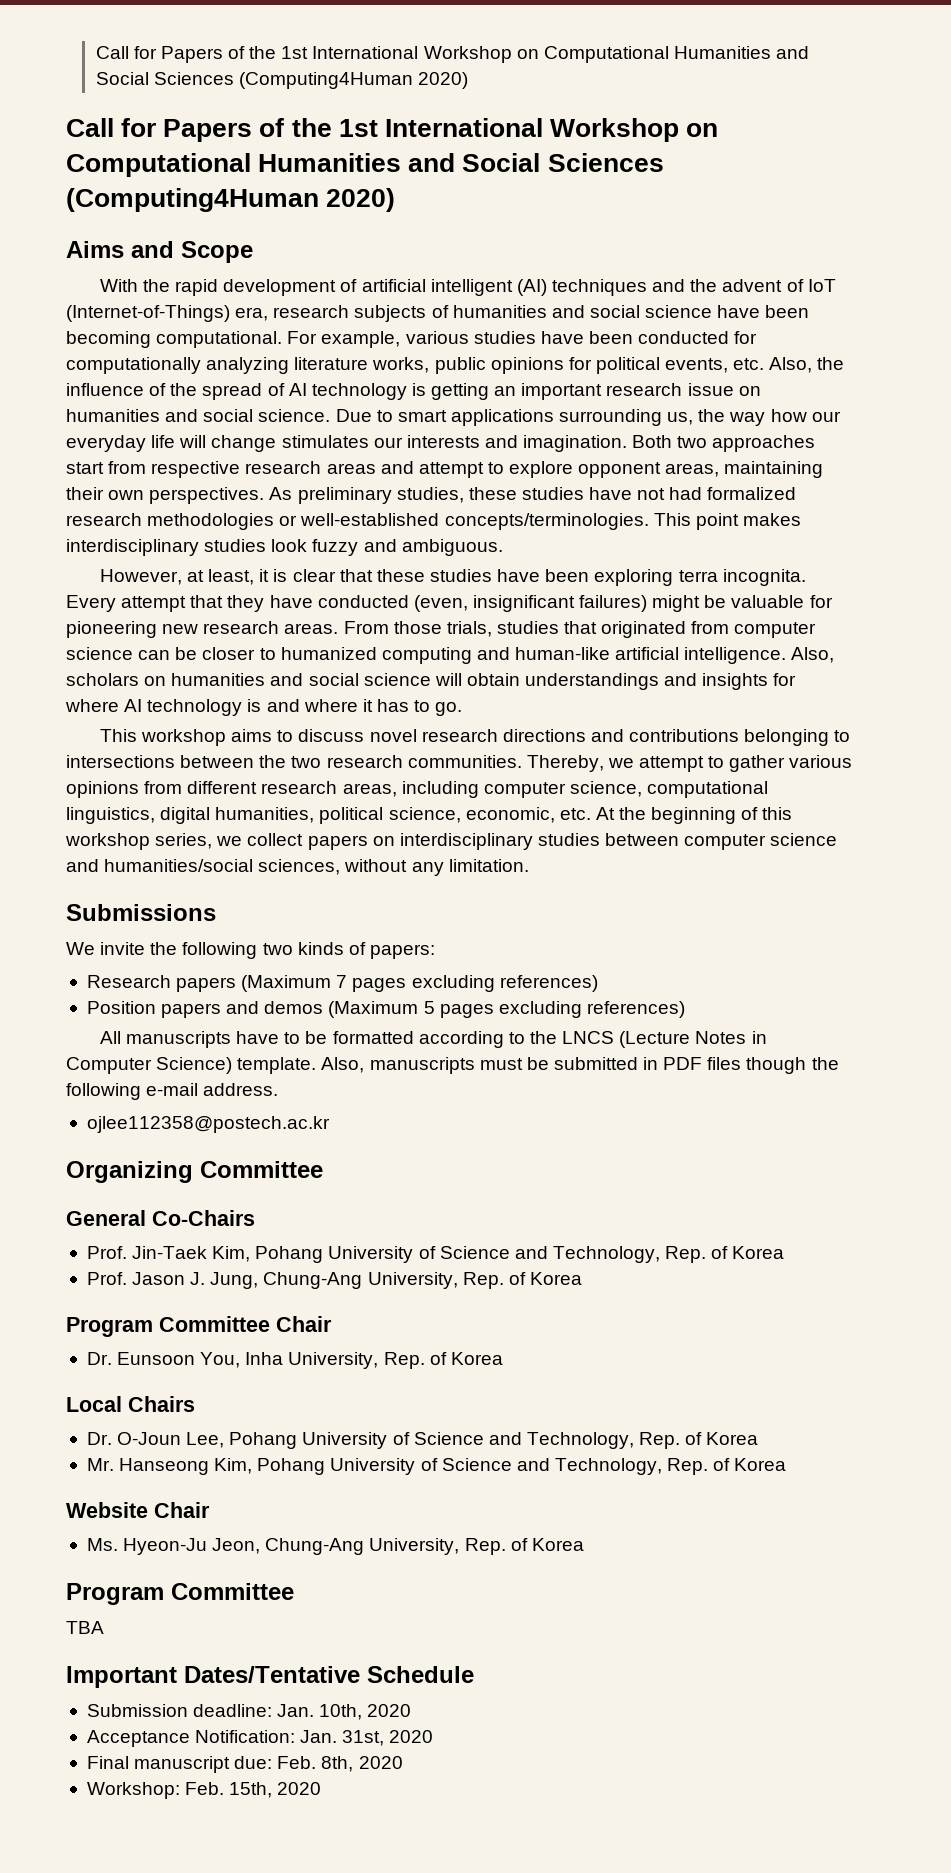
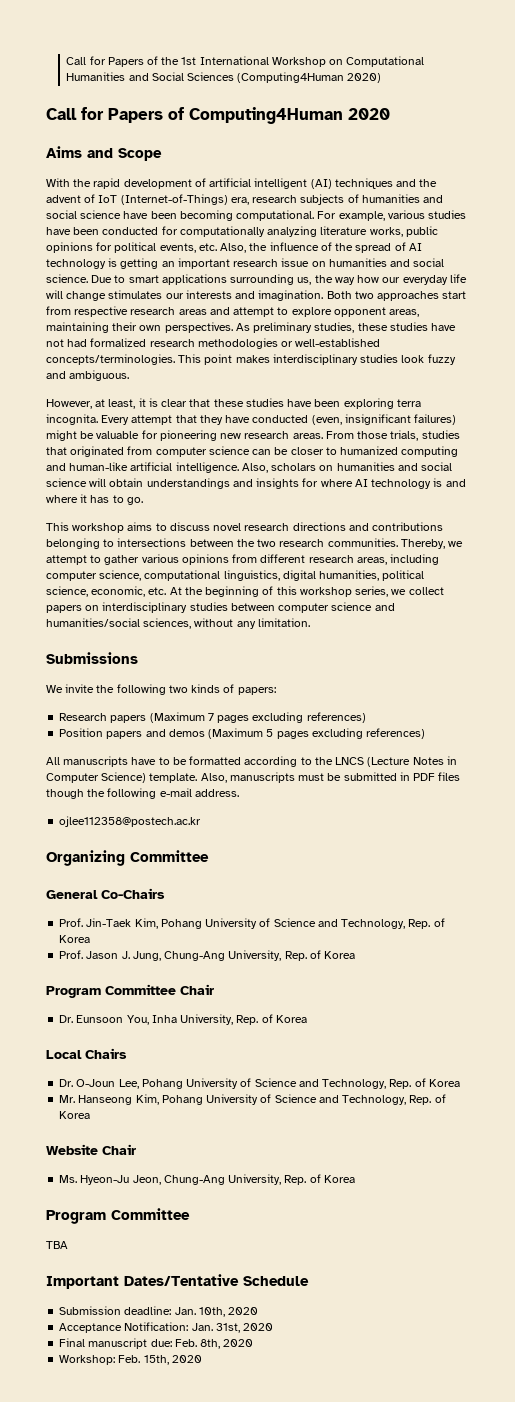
[291,118,719,142] [66,153,664,177] [66,188,396,212] the 1st International Workshop on Computational Humanities and Social Sciences (Computing4Human 2020) -> [189,107,390,124] Computing4Human 2020

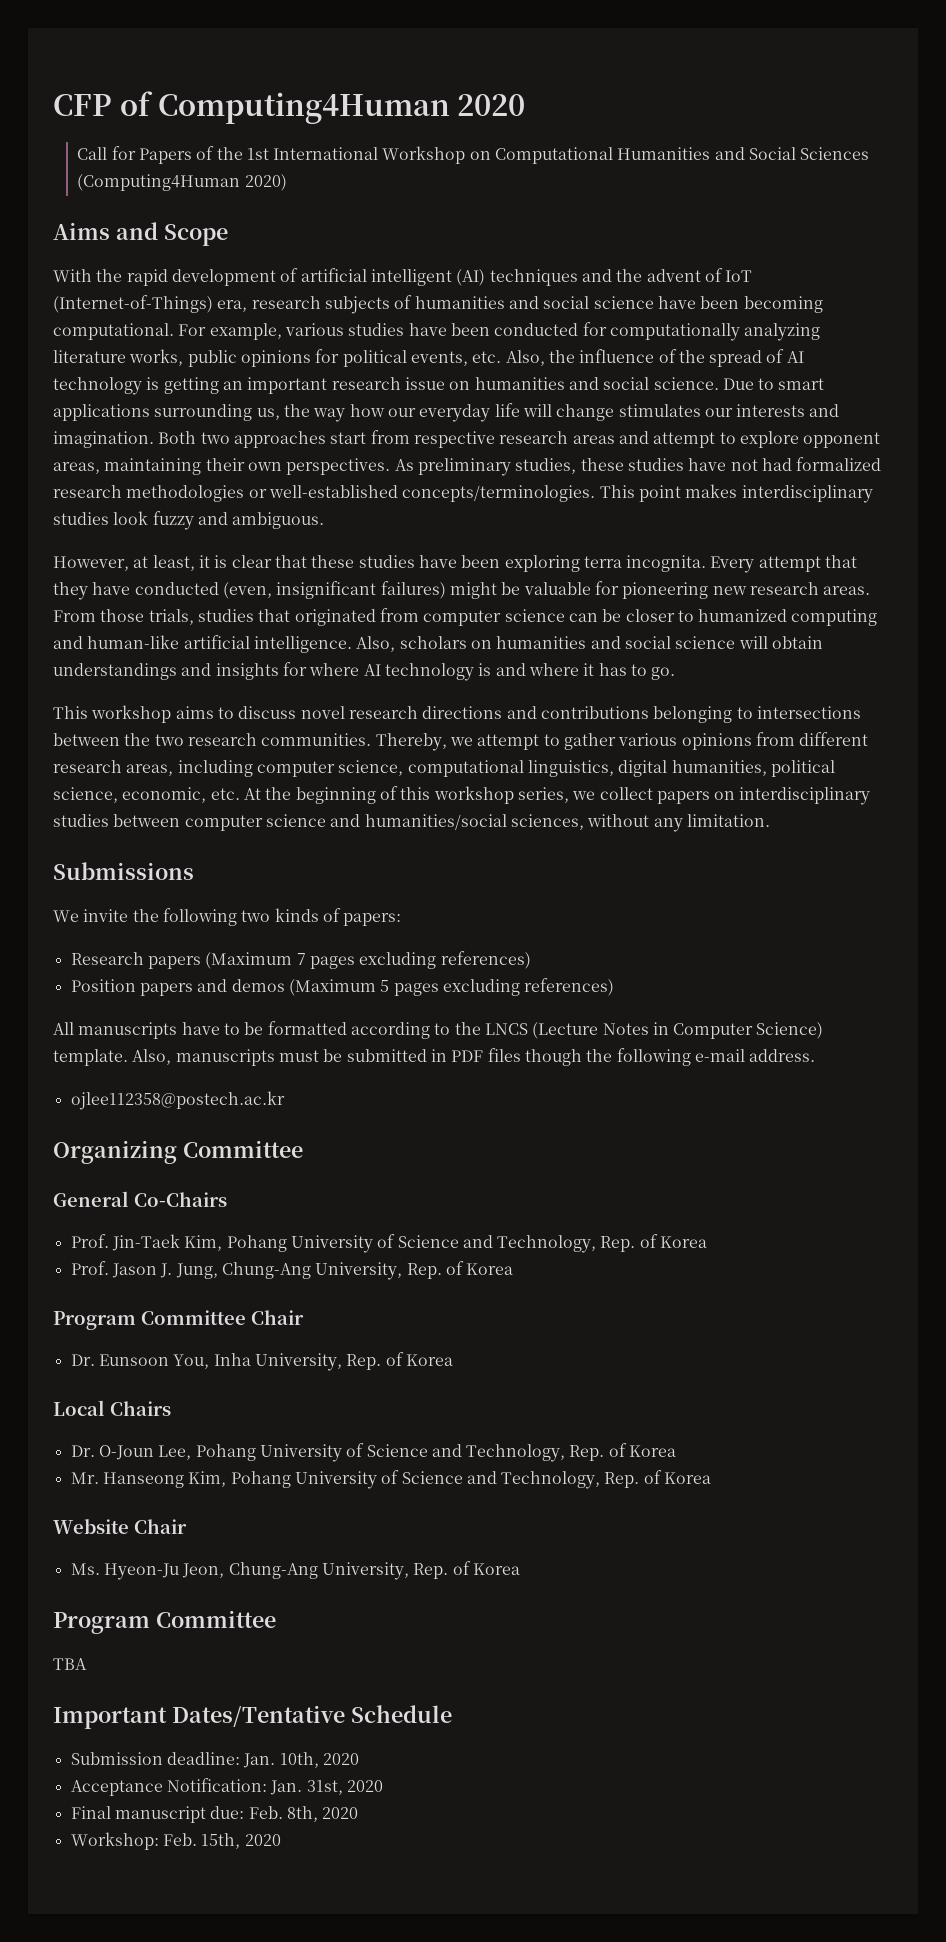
(66, 61) none -> [53,91,526,124] CFP of Computing4Human 2020 //
[46,107,390,124] // Call for Papers of Computing4Human 2020 -> (287, 182) none

